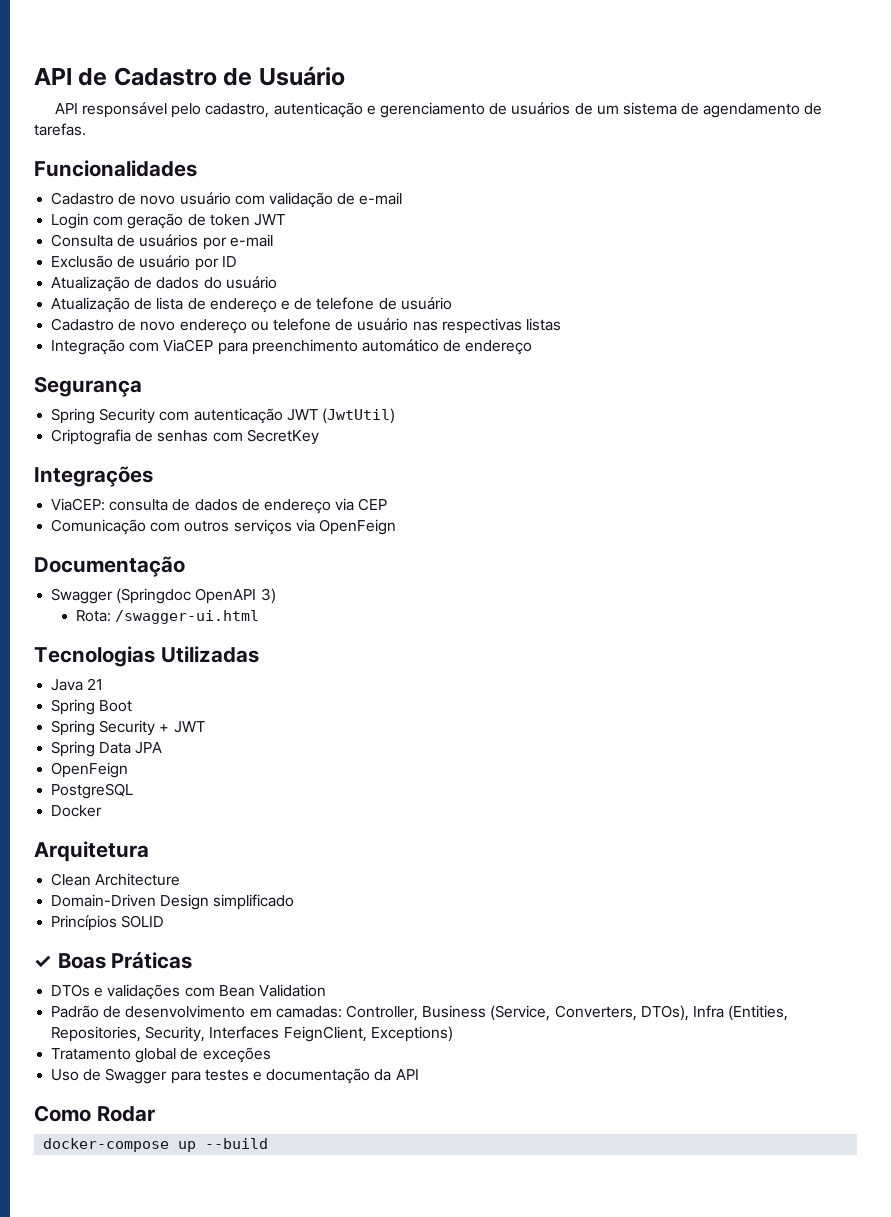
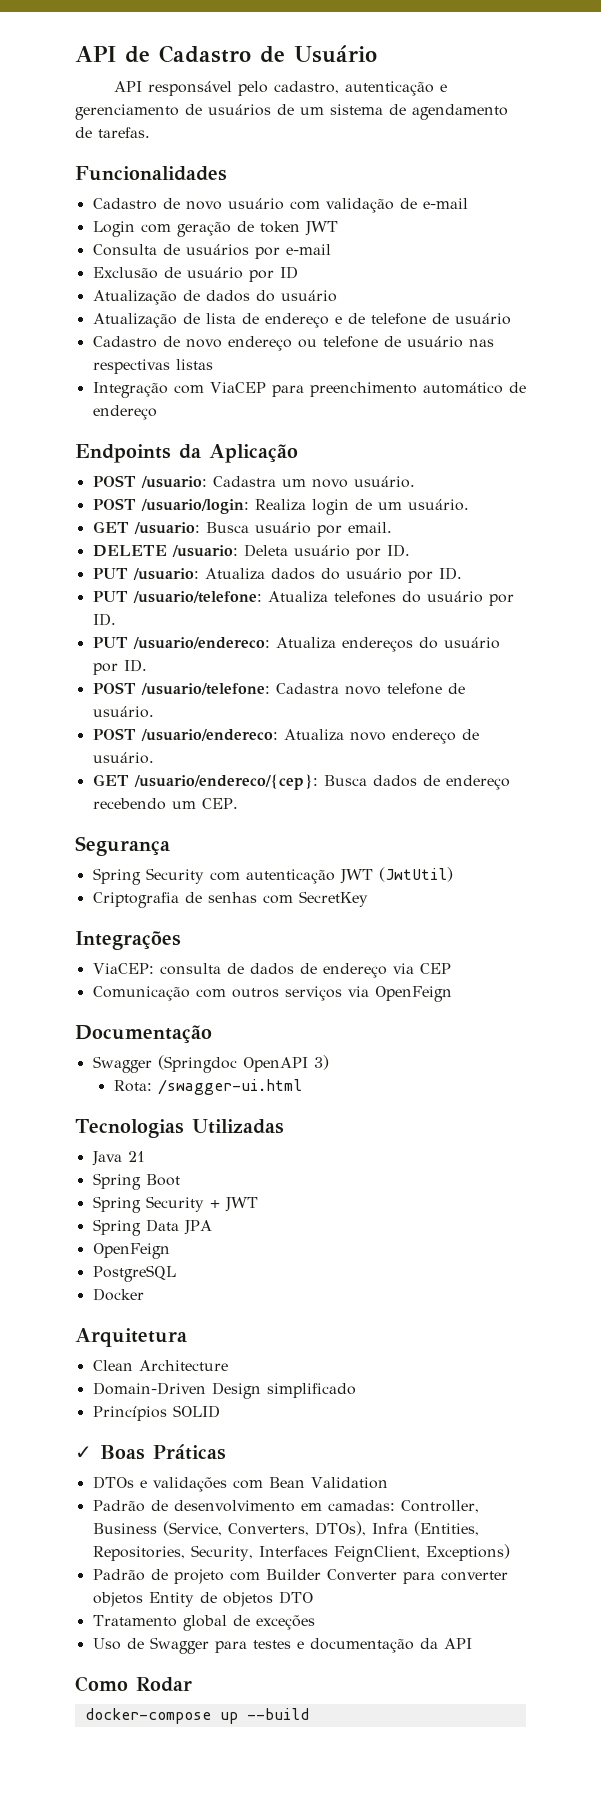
(533, 347) none -> [75,444,298,463] [92,475,415,488] [92,498,469,515] [92,521,392,537] [92,544,410,560] [92,567,462,583] [92,591,514,606] [92,613,116,626] [92,637,500,652] [92,659,147,675] [92,682,465,695] [92,706,154,718] [92,728,479,744] [92,752,154,764] [92,774,510,790] [92,798,238,810] // Endpoints da Aplicação // POST /usuario: Cadastra um novo usuário. // POST /usuario/login: Realiza login de um usuário. // GET /usuario: Busca usuário por email. // DELETE /usuario: Deleta usuário por ID. // PUT /usuario: Atualiza dados do usuário por ID. // PUT /usuario/telefone: Atualiza telefones do usuário por ID. // PUT /usuario/endereco: Atualiza endereços do usuário por ID. // POST /usuario/telefone: Cadastra novo telefone de usuário. // POST /usuario/endereco: Atualiza novo endereço de usuário. // GET /usuario/endereco/{cep}: Busca dados de endereço recebendo um CEP.
(453, 1034) none -> [92,1569,508,1584] [92,1591,313,1607] // Padrão de projeto com Builder Converter para converter objetos Entity de objetos DTO

